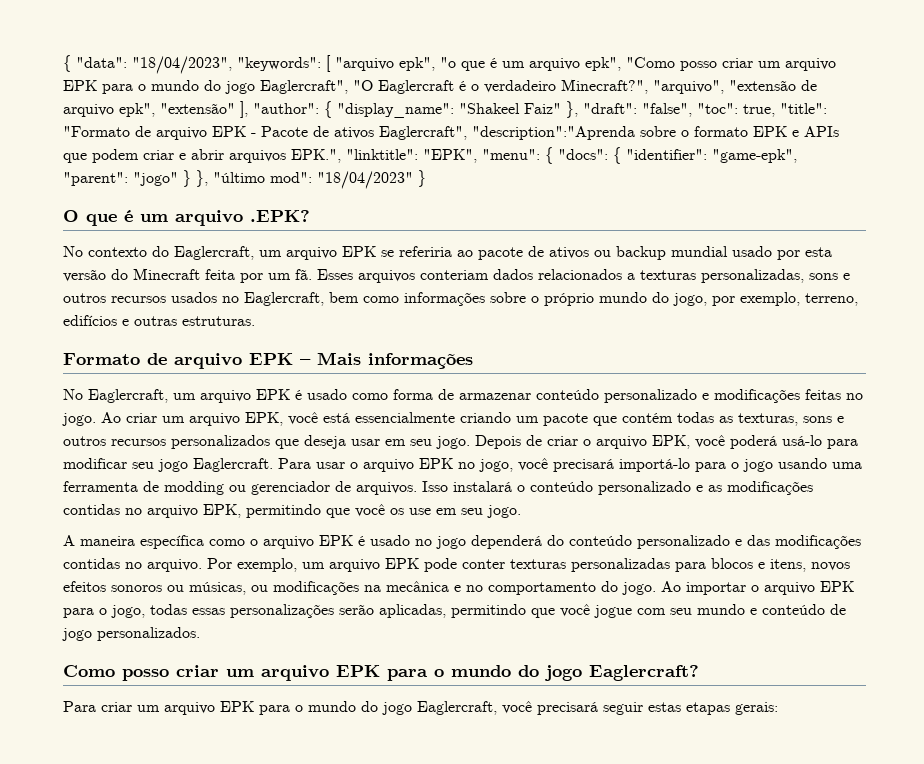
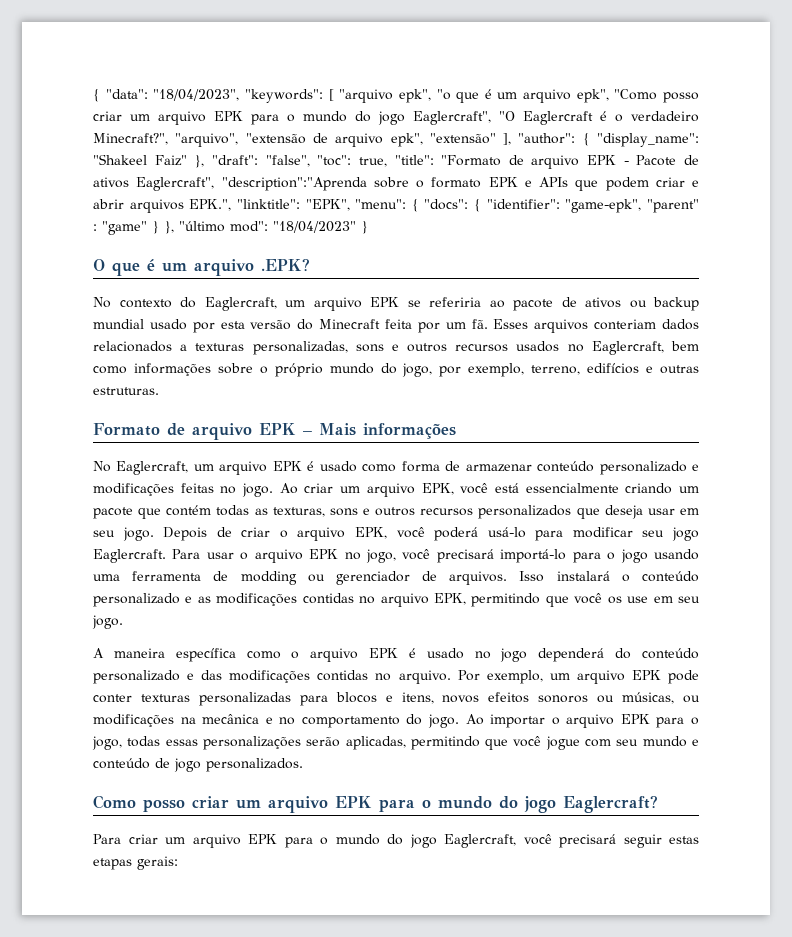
[63,172,178,186] "parent": "jogo" -> [646,199,699,213] [93,221,147,235] "parent" : "game"

